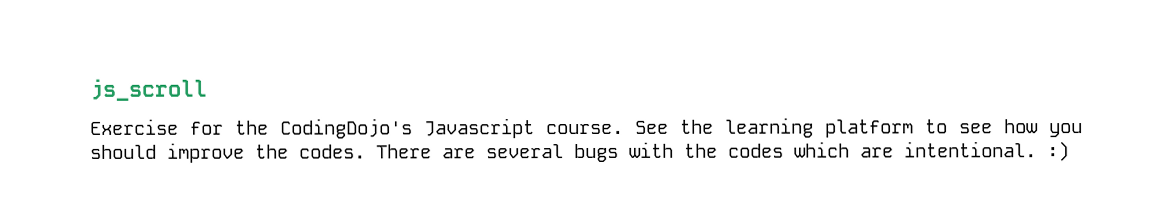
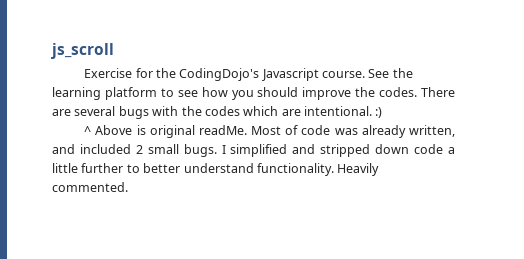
(1070, 151) none -> [84,125,456,138] [52,144,456,157] [52,163,380,176] [52,182,128,192] // ^ Above is original readMe. Most of code was already written, and included 2 small bugs. I simplified and stripped down code a little further to better understand functionality. Heavily commented.

